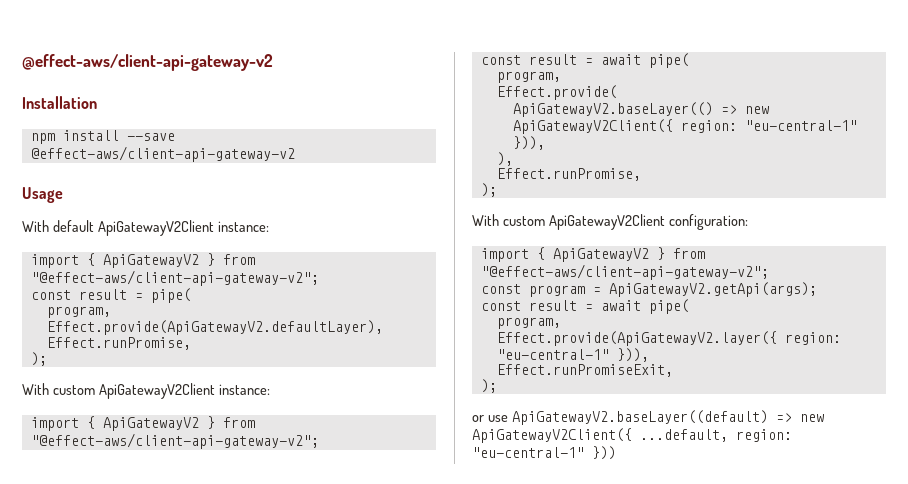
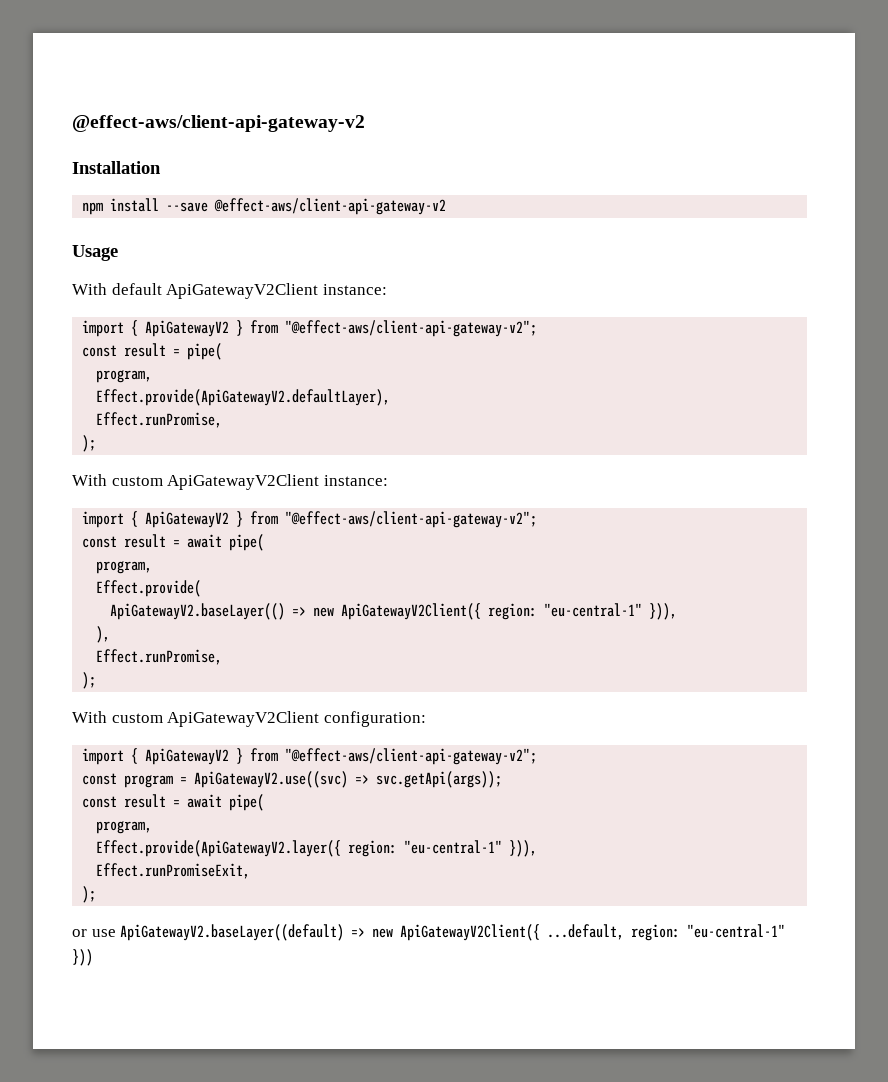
[608,282,817,297] ApiGatewayV2.getApi(args); -> [194,771,503,788] ApiGatewayV2.use((svc) => svc.getApi(args));

